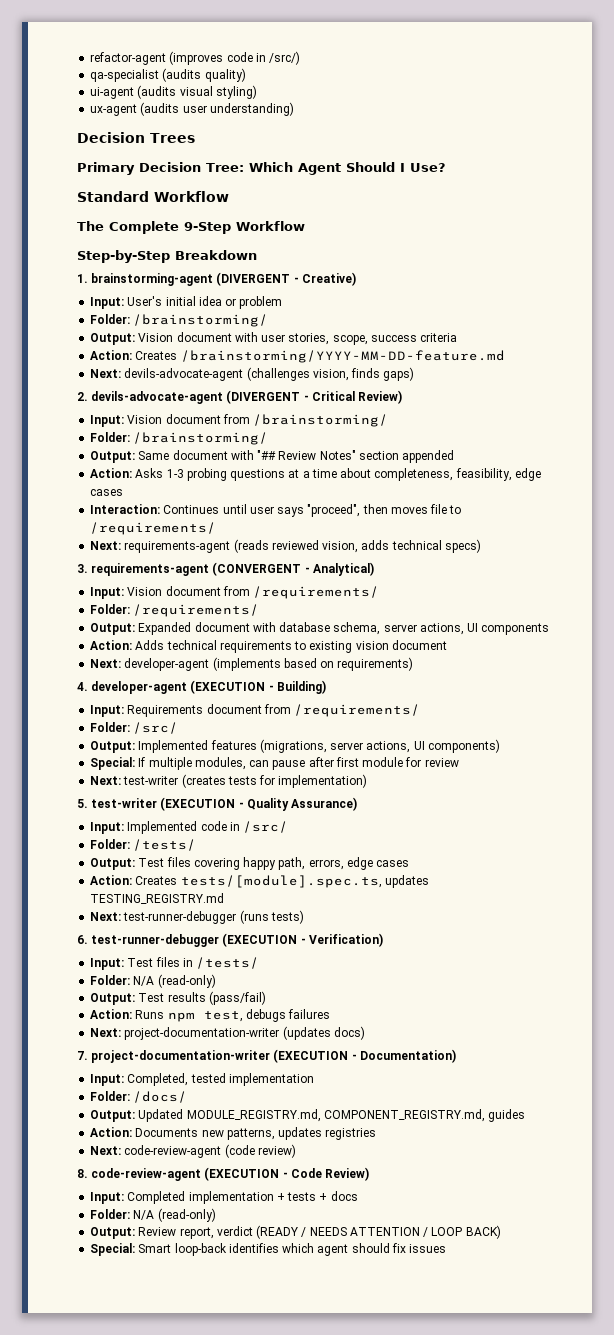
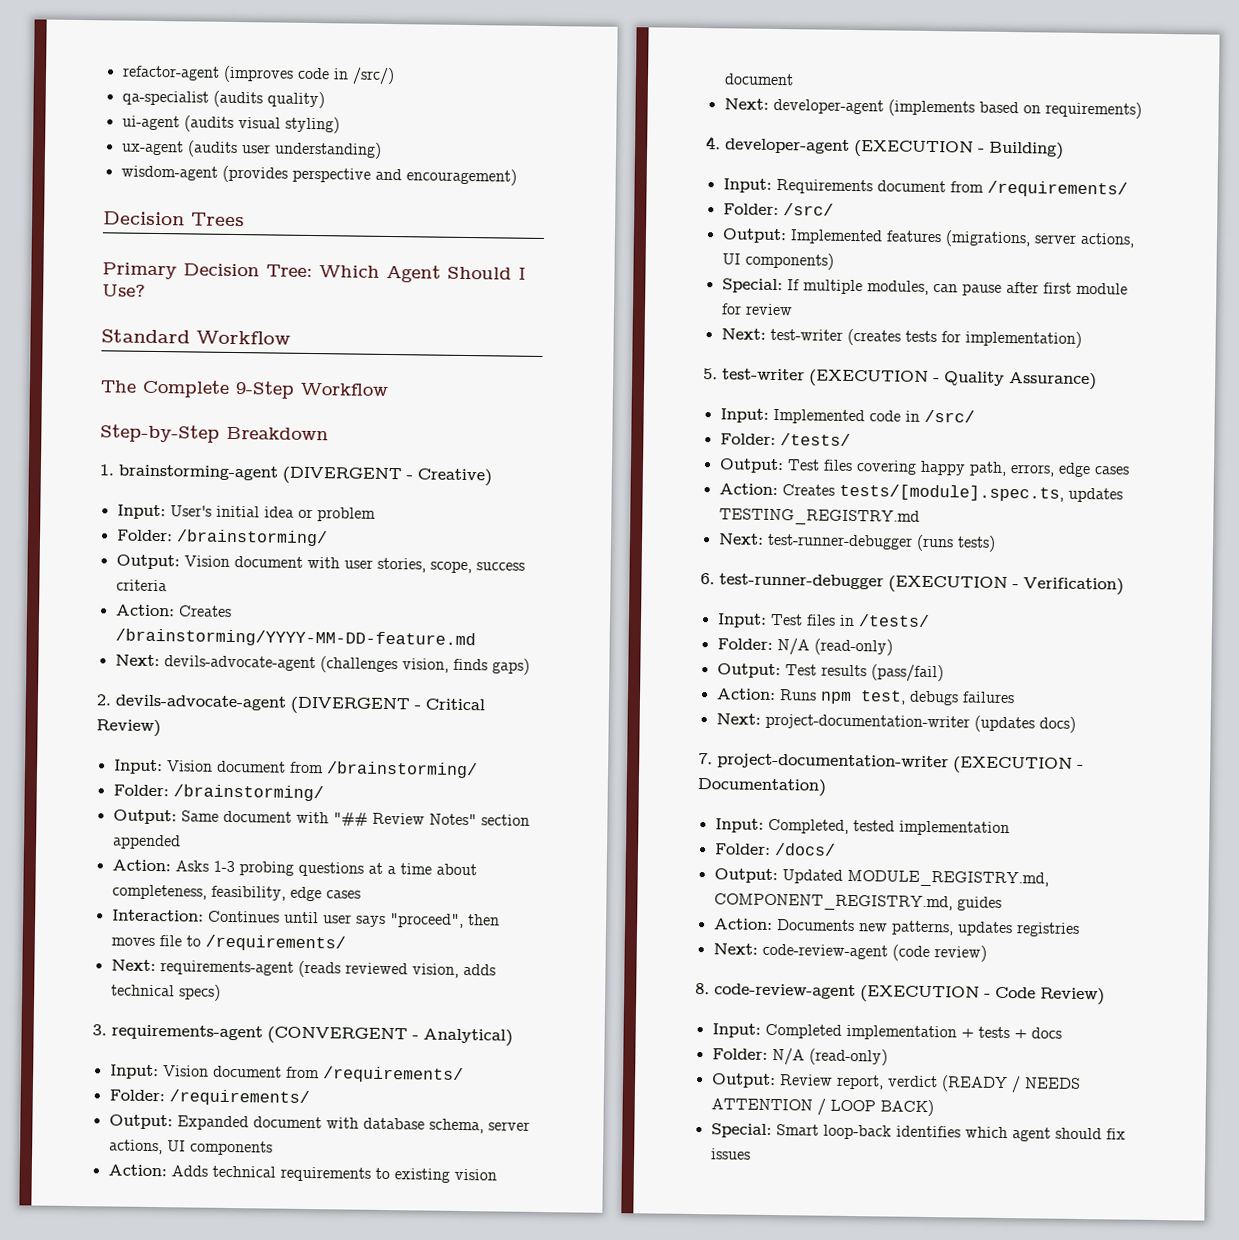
(294, 109) none -> [120,165,517,186] // wisdom-agent (provides perspective and encouragement)

